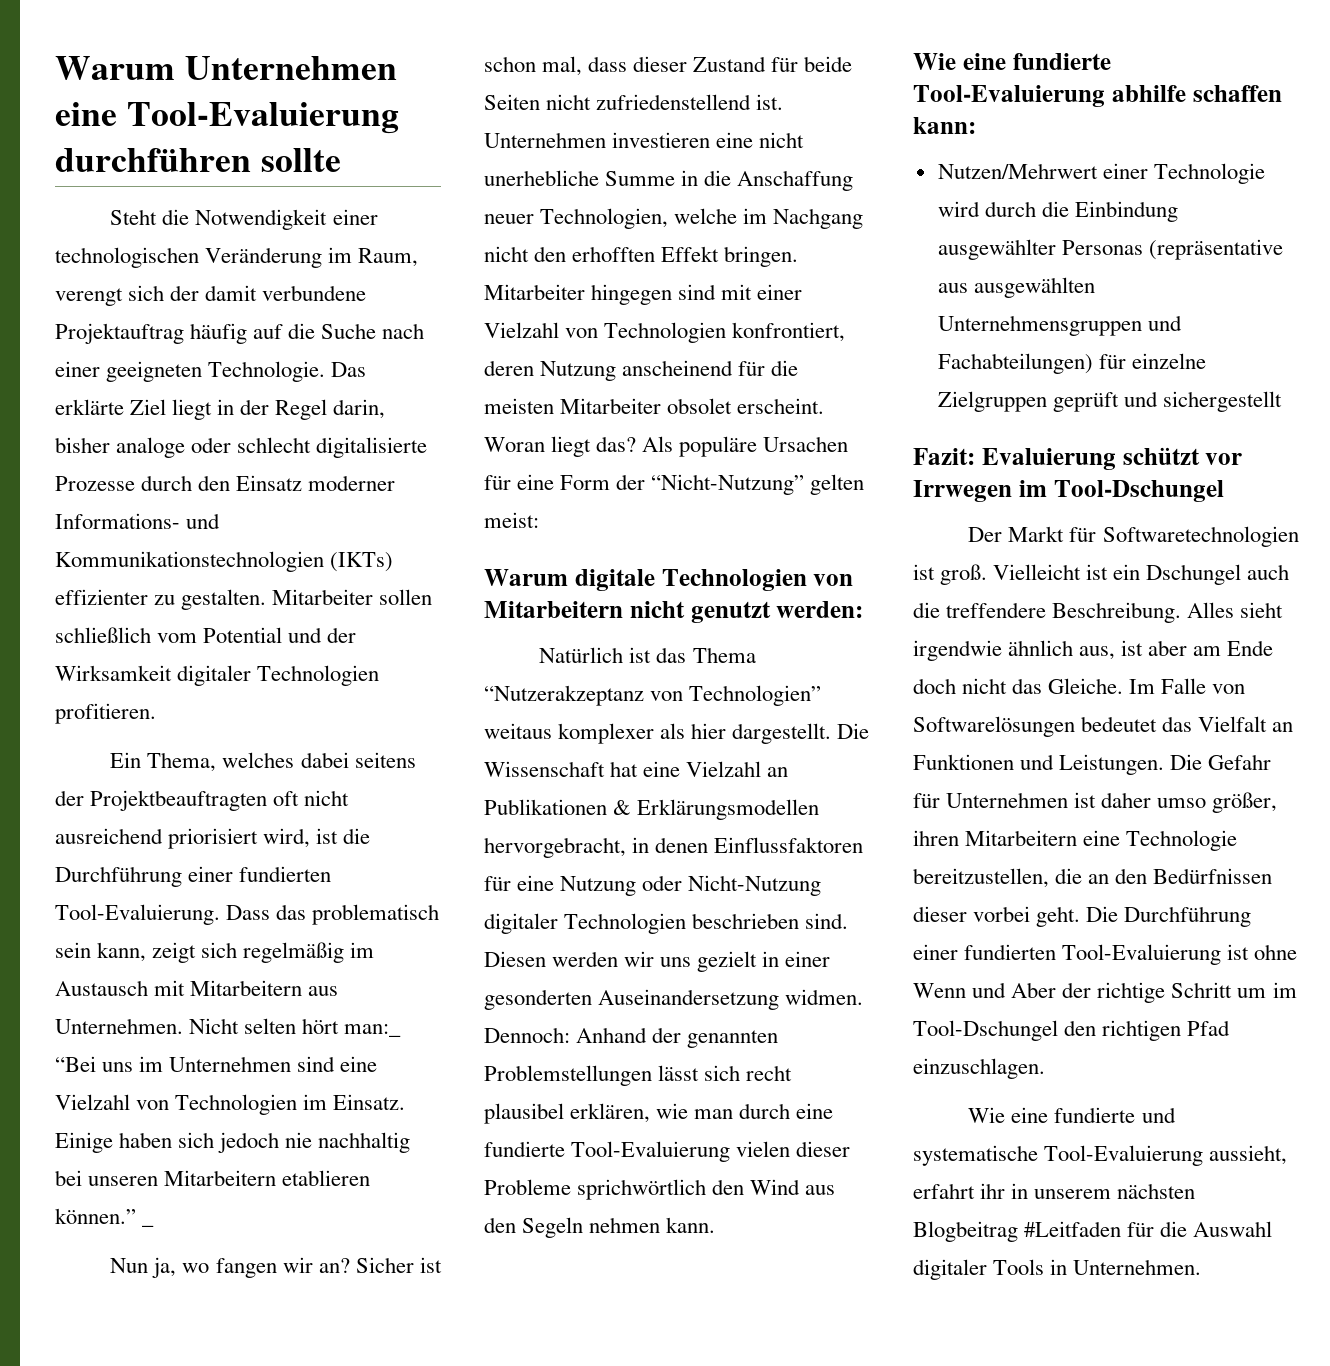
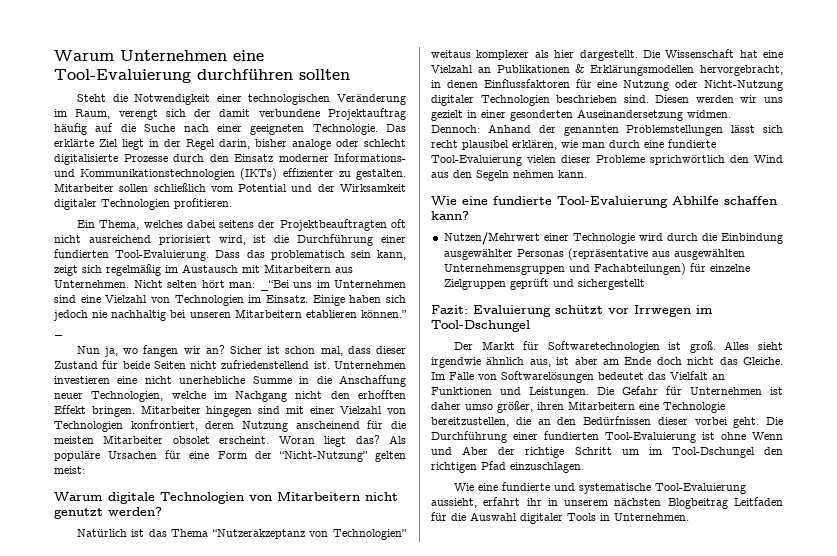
[260,148,341,172] sollte -> [299,69,350,80] sollten
[344,1024,402,1037] [55,1056,96,1072] man:_ “Bei -> [229,280,290,291] man: _“Bei
[776,601,864,618] werden: -> [108,507,162,516] werden?
[1111,85,1282,102] [913,117,976,134] abhilfe schaffen kann: -> [672,196,777,205] [431,211,469,220] Abhilfe schaffen kann?
[993,564,1290,585] [913,602,1182,623] Vielleicht ist ein Dschungel auch die treffendere Beschreibung. -> (716, 347) none
[1024,1221,1122,1237] #Leitfaden -> [734,497,783,506] Leitfaden

